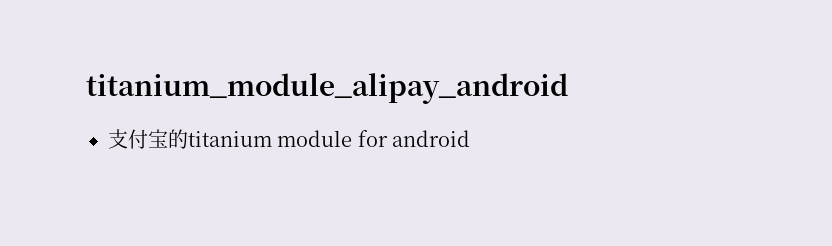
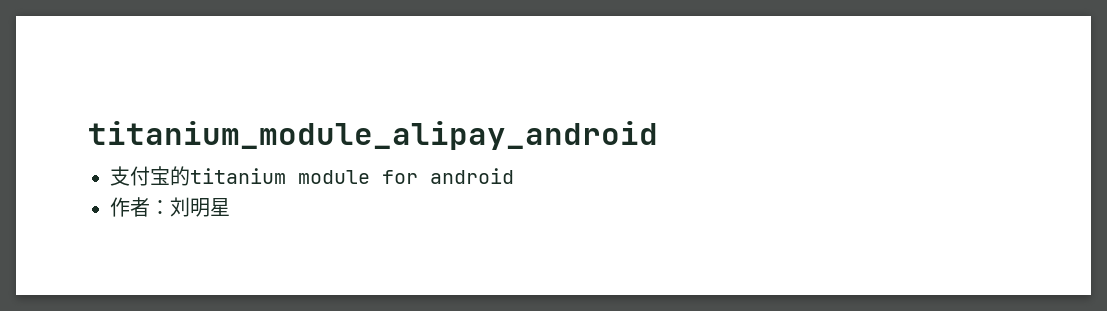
(471, 138) none -> [110,197,230,217] // 作者：刘明星

